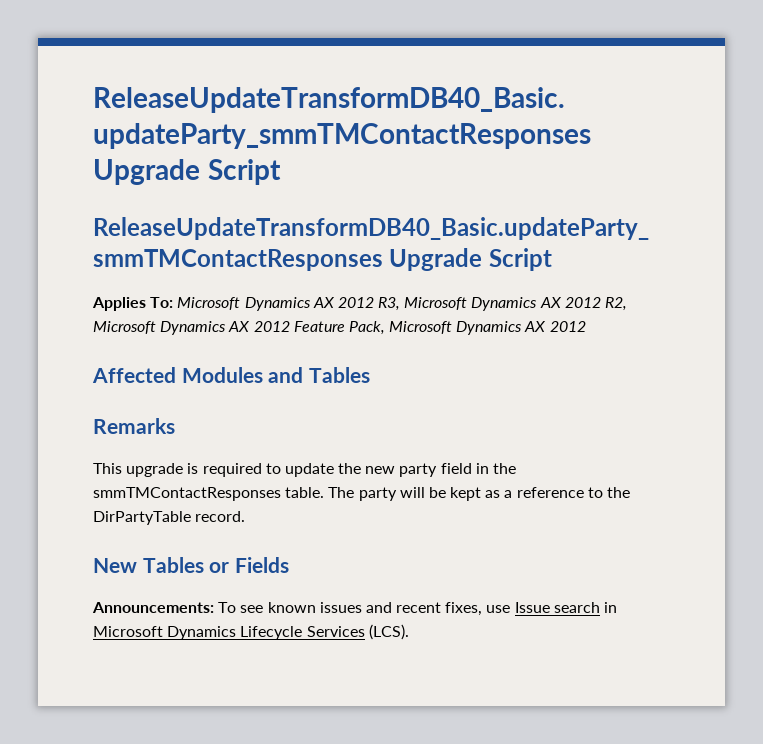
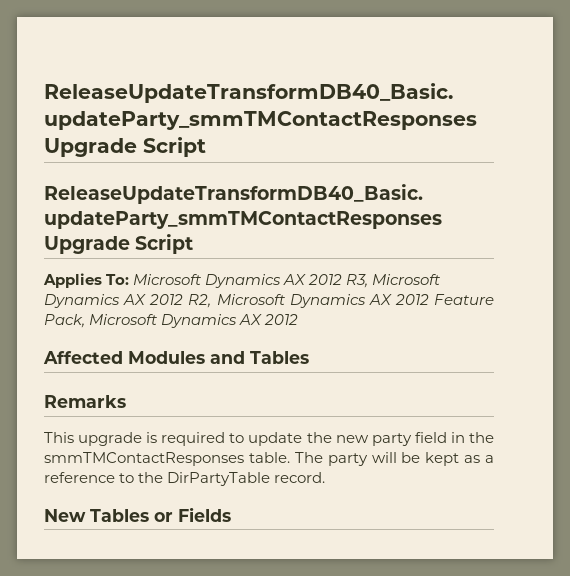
[92,602,618,616] [93,624,409,640] // Announcements: To see known issues and recent fixes, use Issue search in Microsoft Dynamics Lifecycle Services (LCS). -> (231, 514) none

